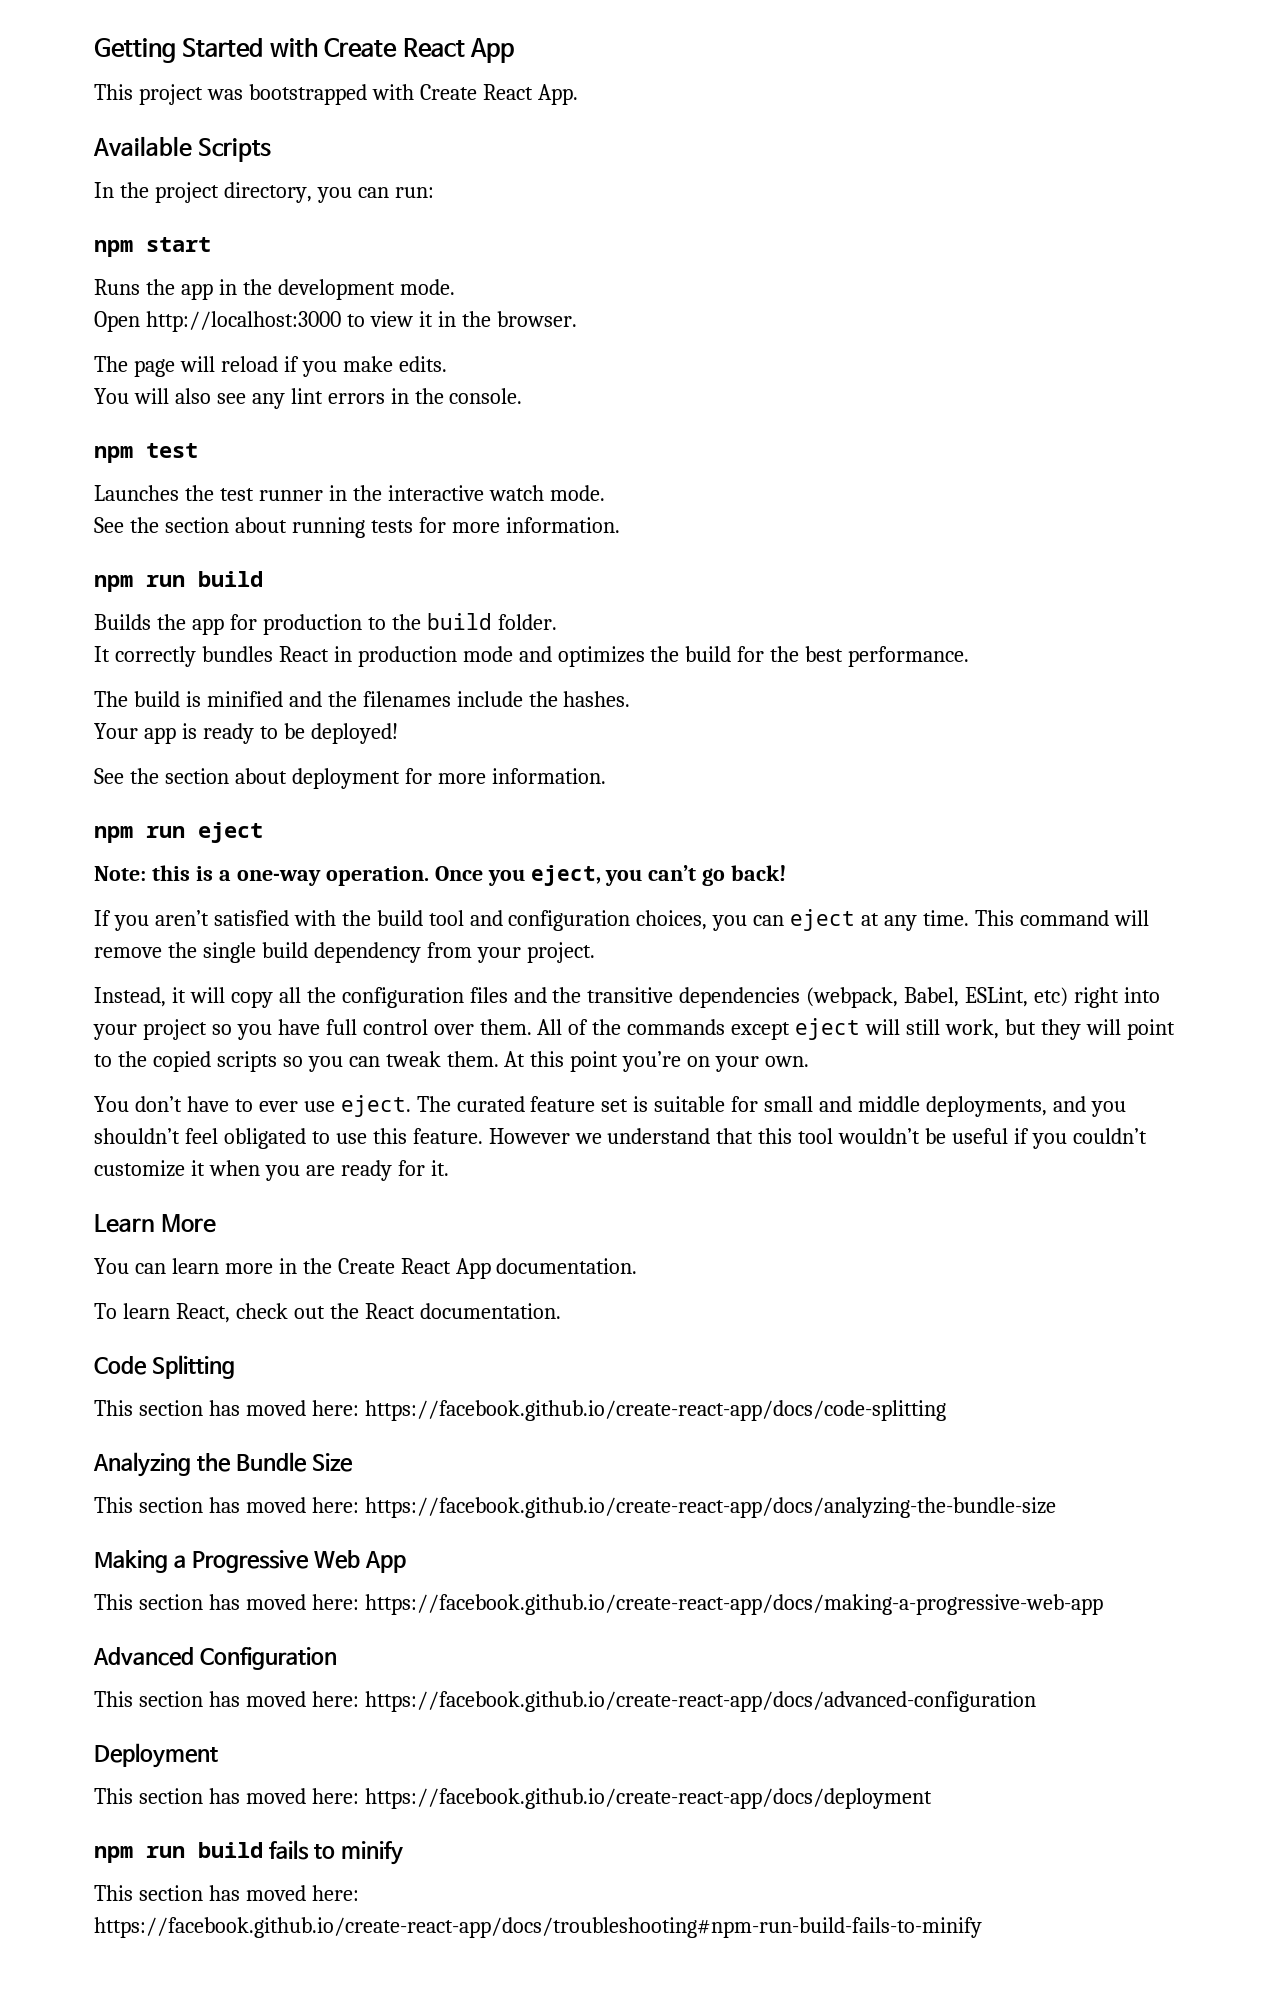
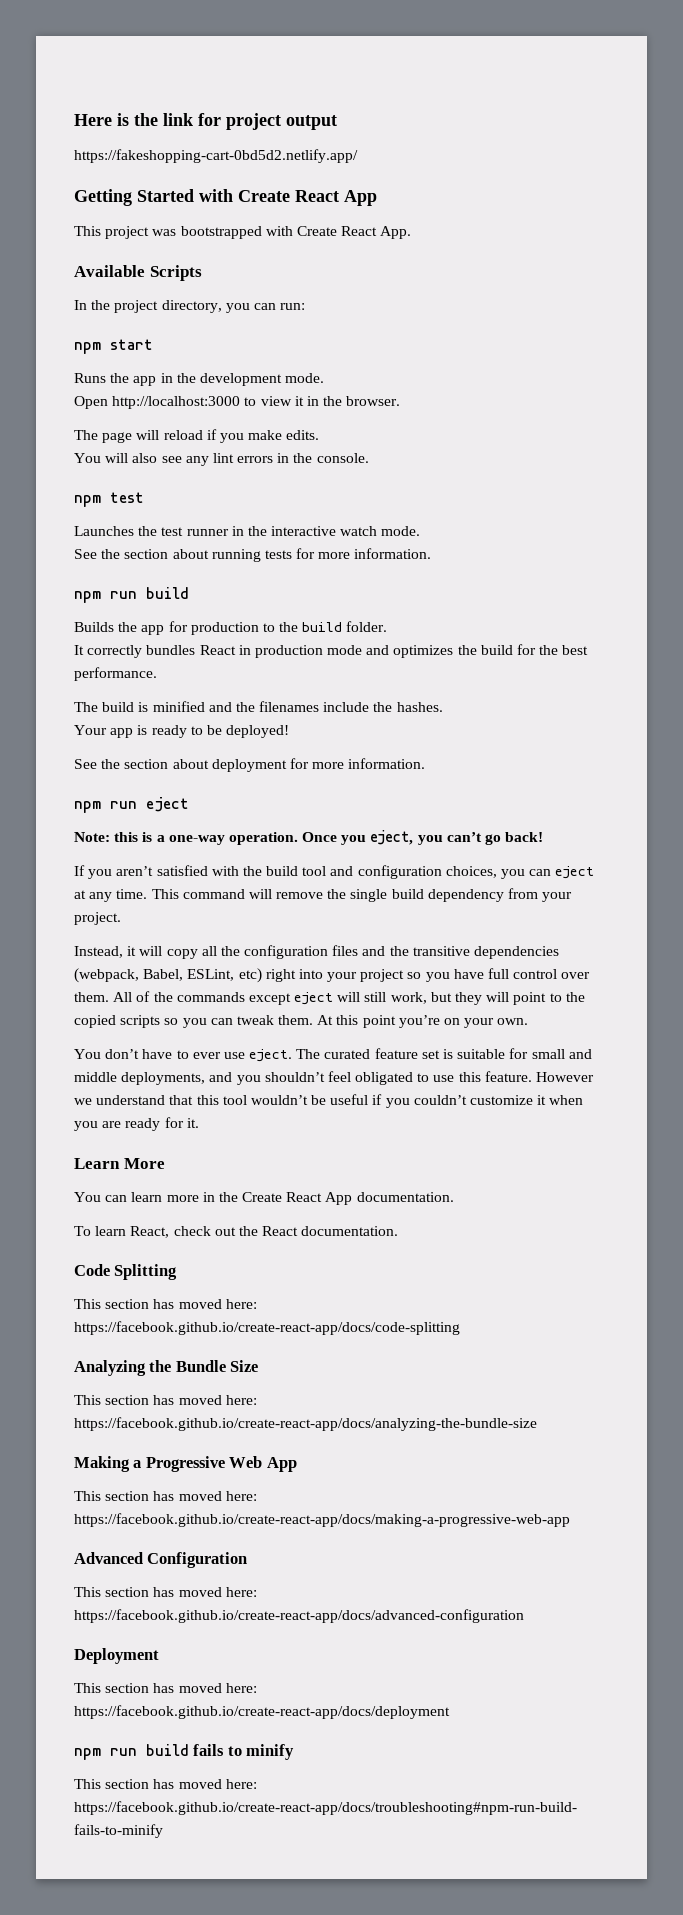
(94, 50) none -> [74,113,337,130] [74,149,358,163] Here is the link for project output // https://fakeshopping-cart-0bd5d2.netlify.app/ //

